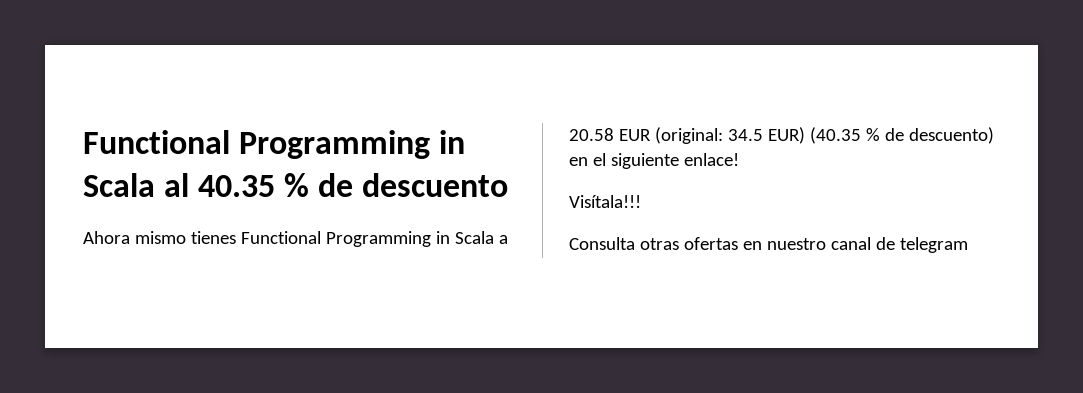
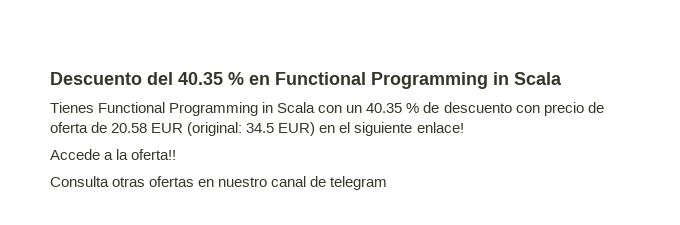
[83,130,466,159] [83,173,509,197] [83,231,508,247] Functional Programming in Scala al 40.35 % de descuento // Ahora mismo tienes Functional Programming in Scala a -> [50,72,562,89] [50,102,604,116] [50,122,108,133] Descuento del 40.35 % en Functional Programming in Scala // Tienes Functional Programming in Scala con un 40.35 % de descuento con precio de oferta de
[809,127,994,144] (40.35 % de descuento) -> (316, 129) none
[569,195,641,208] Visítala!!! -> [50,149,177,160] Accede a la oferta!!

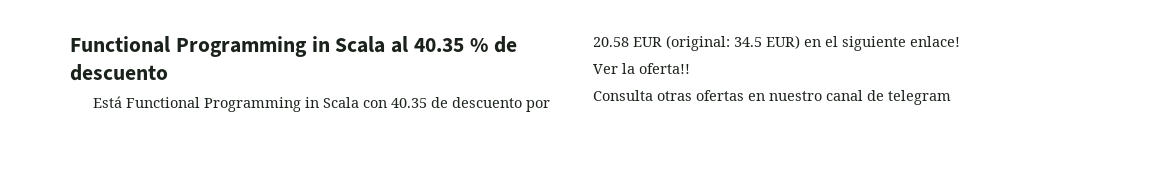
[50,72,562,89] [50,102,94,113] Descuento del 40.35 % en Functional Programming in Scala // Tienes -> [70,36,517,57] [70,64,168,81] [92,96,122,108] Functional Programming in Scala al 40.35 % de descuento // Está
[346,102,604,116] [50,122,108,133] un 40.35 % de descuento con precio de oferta de -> [390,97,550,112] 40.35 de descuento por
[50,149,114,160] Accede a -> [593,64,618,74] Ver

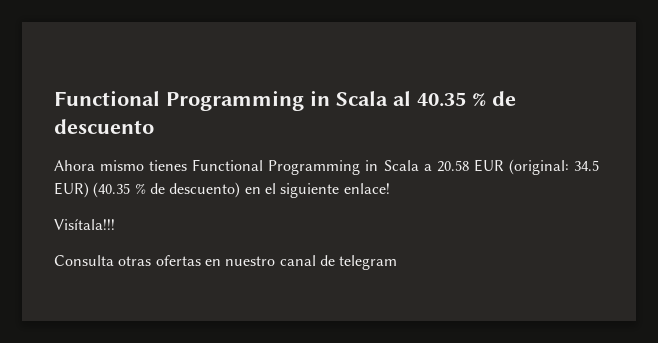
[92,96,550,112] Está Functional Programming in Scala con 40.35 de descuento por -> [54,159,432,175] Ahora mismo tienes Functional Programming in Scala a
(800, 42) none -> [93,182,241,198] (40.35 % de descuento)
[593,63,690,74] Ver la oferta!! -> [54,219,115,230] Visítala!!!

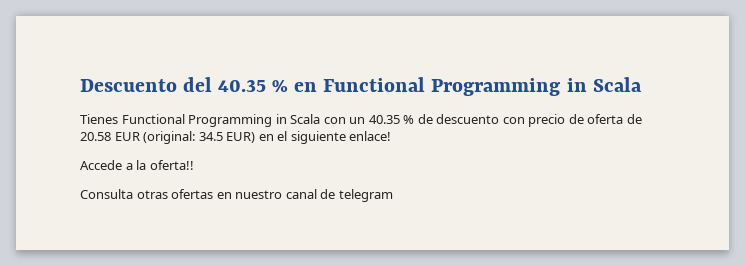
[54,90,516,111] [54,119,154,134] [54,159,432,175] Functional Programming in Scala al 40.35 % de descuento // Ahora mismo tienes Functional Programming in Scala a -> [80,77,642,96] [80,114,642,127] Descuento del 40.35 % en Functional Programming in Scala // Tienes Functional Programming in Scala con un 40.35 % de descuento con precio de oferta de
[93,182,241,198] (40.35 % de descuento) -> (256, 137) none
[54,219,115,230] Visítala!!! -> [80,160,194,170] Accede a la oferta!!

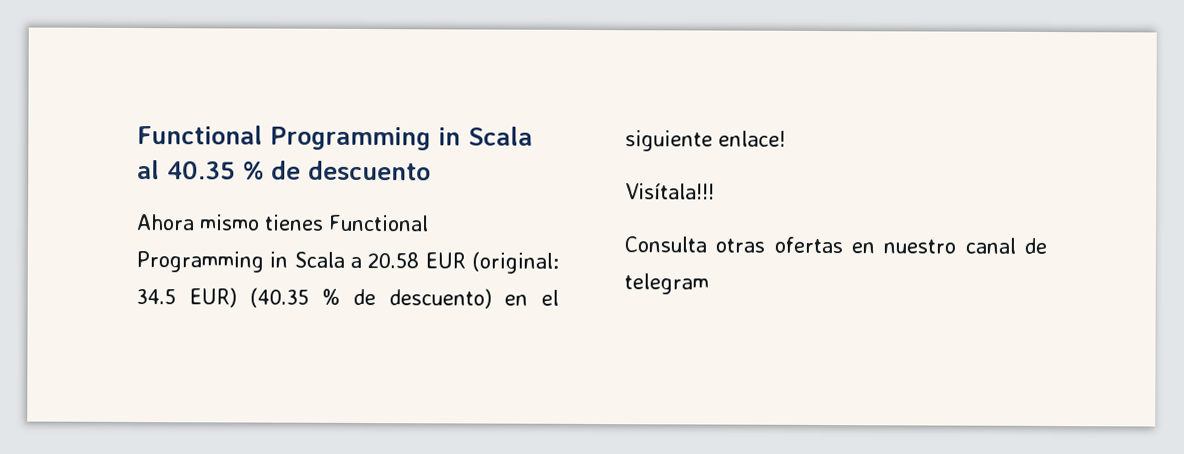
[80,77,642,96] [80,114,642,127] Descuento del 40.35 % en Functional Programming in Scala // Tienes Functional Programming in Scala con un 40.35 % de descuento con precio de oferta de -> [137,125,533,151] [137,160,431,181] [136,214,429,232] [136,251,362,273] Functional Programming in Scala al 40.35 % de descuento // Ahora mismo tienes Functional Programming in Scala a
(256, 137) none -> [249,287,492,309] (40.35 % de descuento)
[80,160,194,170] Accede a la oferta!! -> [625,183,715,200] Visítala!!!

